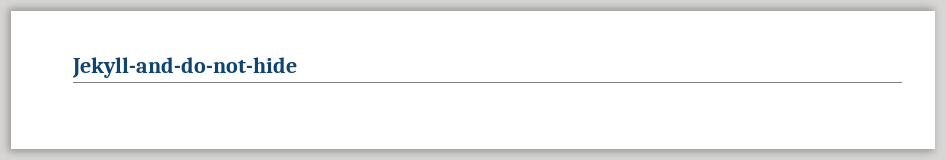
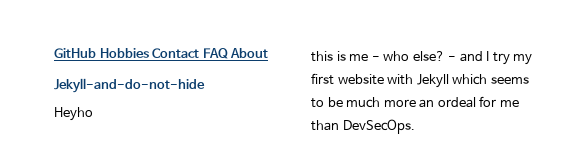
[72,57,297,78] Jekyll-and-do-not-hide -> [54,48,269,59] [54,78,205,93] [54,107,93,121] [311,51,533,65] [311,73,529,88] [311,96,519,108] [311,119,415,134] GitHub Hobbies Contact FAQ About // Jekyll-and-do-not-hide // Heyho // this is me - who else? - and I try my first website with Jekyll which seems to be much more an ordeal for me than DevSecOps.

